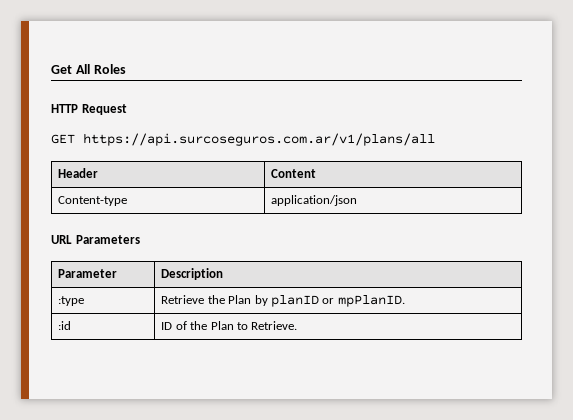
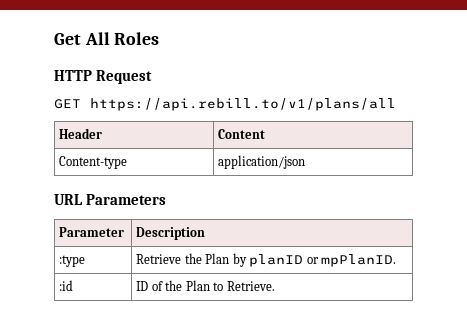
[83,133,435,146] https://api.surcoseguros.com.ar/v1/plans/all -> [90,98,396,111] https://api.rebill.to/v1/plans/all

